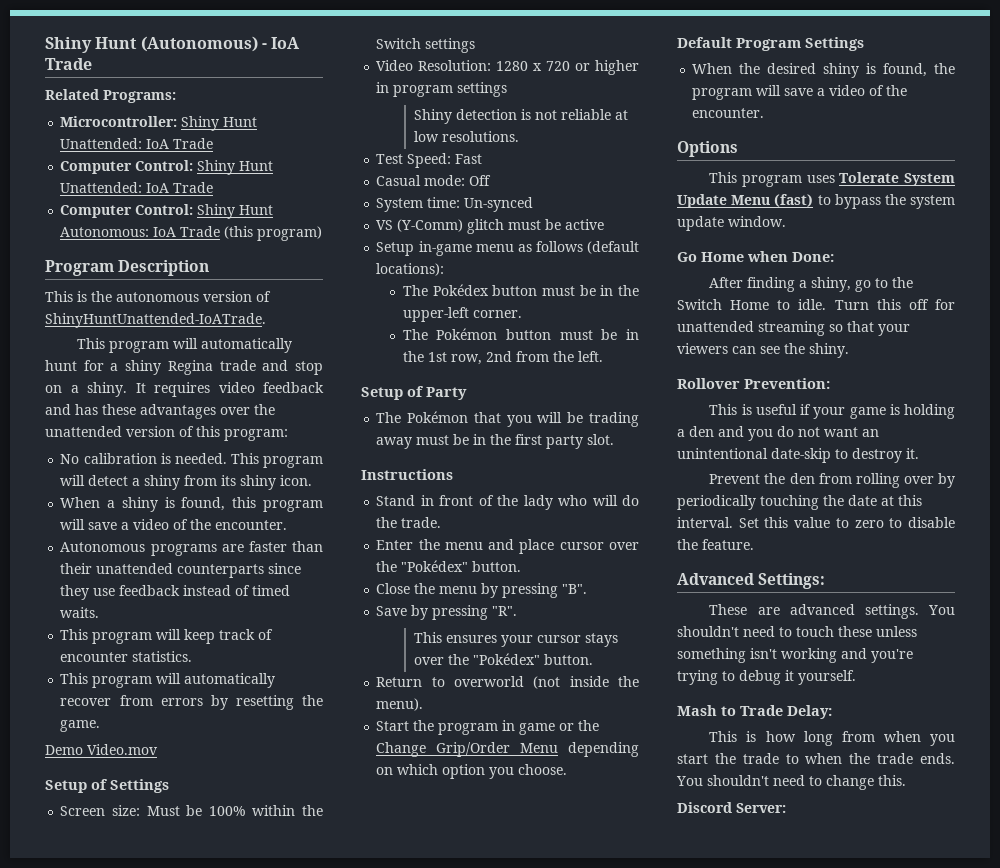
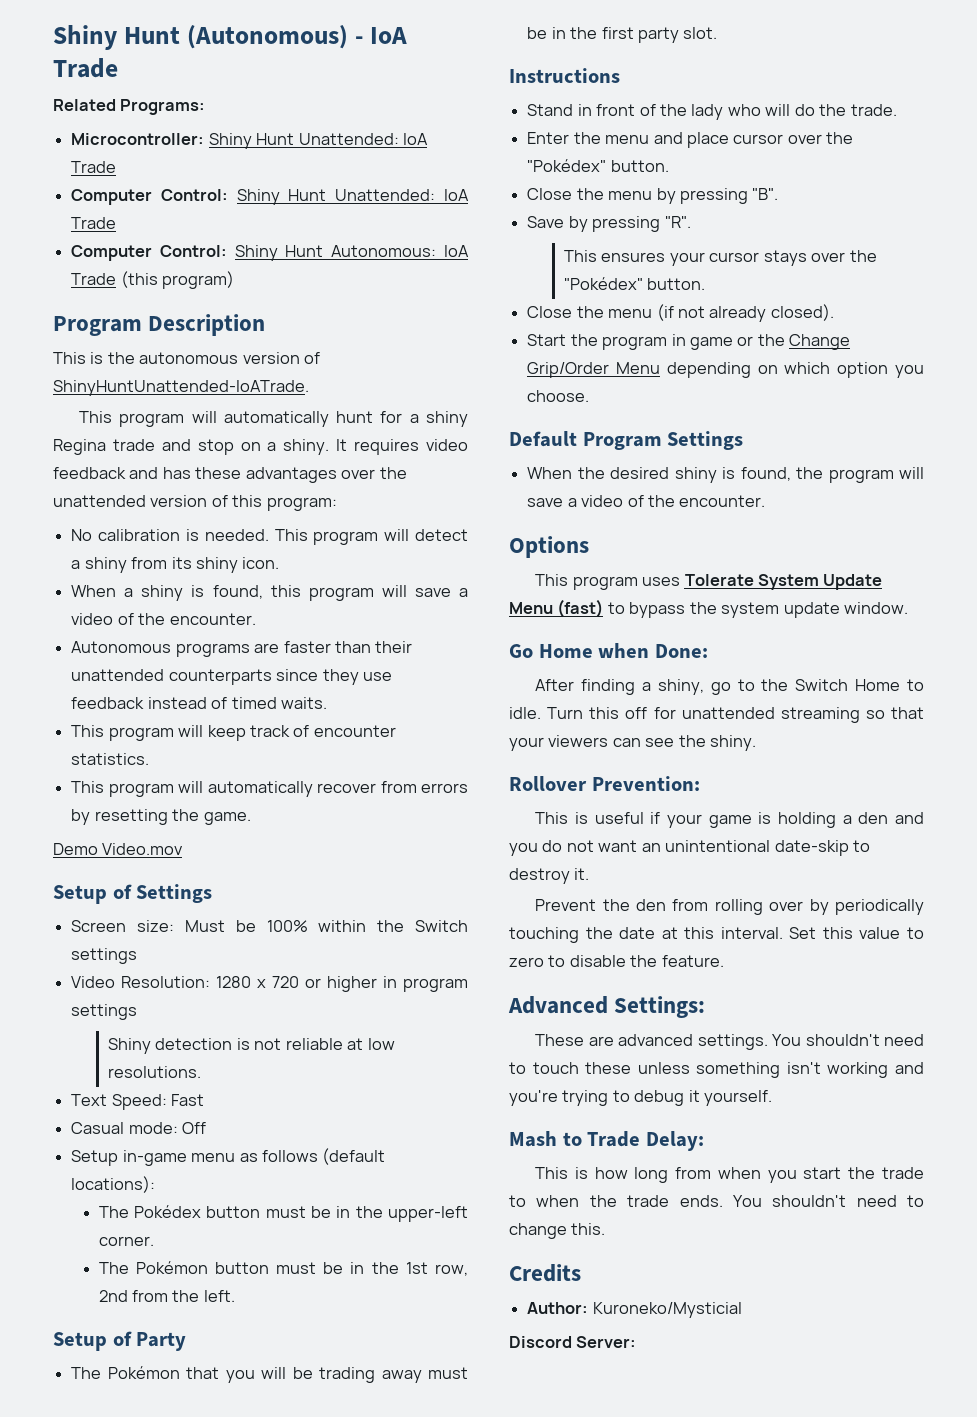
[376,154,404,164] Test -> [71,1094,108,1106] Text
[376,197,534,212] [376,219,605,234] // System time: Un-synced // VS (Y-Comm) glitch must be active -> (207, 1128) none
[376,676,639,689] [376,698,424,711] Return to overworld (not inside the menu). -> [527,304,834,322] Close the menu (if not already closed).
(906, 780) none -> [509,1264,581,1282] [527,1302,742,1318] // Credits // Author: Kuroneko/Mysticial

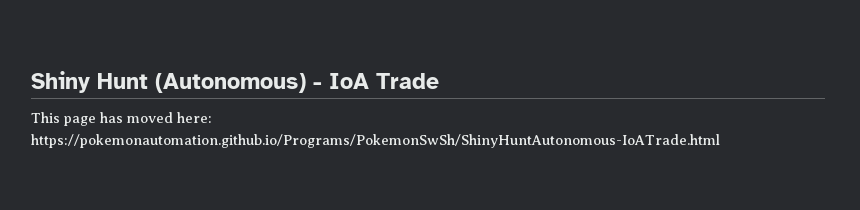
[53,99,206,115] [71,133,428,149] [71,161,117,173] [71,189,469,205] [71,217,117,229] [71,245,469,261] [71,271,235,289] [53,314,266,336] [53,352,321,364] [53,380,309,396] [79,411,468,427] [53,439,469,455] [53,467,407,483] [53,495,337,511] [71,529,468,545] [71,557,280,573] [71,585,469,601] [71,613,256,625] [71,641,413,657] [71,669,392,685] [71,697,327,709] [71,725,396,741] [71,753,150,765] [71,781,469,797] [71,809,251,825] [53,843,184,855] [53,884,213,904] [71,920,468,932] [71,948,138,964] [71,976,469,992] [71,1004,138,1020] [107,1038,395,1054] [107,1066,201,1078] [71,1094,205,1110] [71,1122,207,1134] [71,1148,386,1166] [71,1176,156,1193] [98,1205,469,1222] [98,1236,154,1246] [98,1261,469,1276] [98,1290,235,1302] [53,1331,187,1351] [71,1366,469,1383] [527,27,718,43] [509,68,620,83] [527,104,897,120] [527,132,854,148] [527,159,669,172] [527,188,779,204] [527,216,691,232] [563,250,877,266] [563,277,706,290] [527,304,834,322] [527,334,851,350] [527,362,924,378] [527,390,590,402] [509,431,744,450] [527,467,924,483] [527,495,766,507] [509,536,589,558] [535,574,883,590] [509,599,909,618] [509,643,708,658] [535,679,924,695] [509,707,924,723] [509,735,757,751] [509,776,700,791] [535,812,924,828] [509,840,871,856] [509,868,590,884] [535,899,924,915] [509,927,924,943] [509,955,724,967] [508,996,706,1018] [535,1034,924,1050] [509,1062,924,1078] [509,1090,773,1106] [509,1131,704,1151] [535,1167,925,1183] [509,1195,924,1207] [509,1223,606,1239] [509,1264,581,1282] [527,1302,742,1318] [509,1336,637,1348] Related Programs: // Microcontroller: Shiny Hunt Unattended: IoA Trade // Computer Control: Shiny Hunt Unattended: IoA Trade // Computer Control: Shiny Hunt Autonomous: IoA Trade (this program) // Program Description // This is the autonomous version of ShinyHuntUnattended-IoATrade. // This program will automatically hunt for a shiny Regina trade and stop on a shiny. It requires video feedback and has these advantages over the unattended version of this program: // No calibration is needed. This program will detect a shiny from its shiny icon. // When a shiny is found, this program will save a video of the encounter. // Autonomous programs are faster than their unattended counterparts since they use feedback instead of timed waits. // This program will keep track of encounter statistics. // This program will automatically recover from errors by resetting the game. // Demo Video.mov // Setup of Settings // Screen size: Must be 100% within the Switch settings // Video Resolution: 1280 x 720 or higher in program settings // Shiny detection is not reliable at low resolutions. // Text Speed: Fast // Casual mode: Off // Setup in-game menu as follows (default locations): // The Pokédex button must be in the upper-left corner. // The Pokémon button must be in the 1st row, 2nd from the left. // Setup of Party // The Pokémon that you will be trading away must be in the first party slot. // Instructions // Stand in front of the lady who will do the trade. // Enter the menu and place cursor over the "Pokédex" button. // Close the menu by pressing "B". // Save by pressing "R". // This ensures your cursor stays over the "Pokédex" button. // Close the menu (if not already closed). // Start the program in game or the Change Grip/Order Menu depending on which option you choose. // Default Program Settings // When the desired shiny is found, the program will save a video of the encounter. // Options // This program uses Tolerate System Update Menu (fast) to bypass the system update window. // Go Home when Done: // After finding a shiny, go to the Switch Home to idle. Turn this off for unattended streaming so that your viewers can see the shiny. // Rollover Prevention: // This is useful if your game is holding a den and you do not want an unintentional date-skip to destroy it. // Prevent the den from rolling over by periodically touching the date at this interval. Set this value to zero to disable the feature. // Advanced Settings: // These are advanced settings. You shouldn't need to touch these unless something isn't working and you're trying to debug it yourself. // Mash to Trade Delay: // This is how long from when you start the trade to when the trade ends. You shouldn't need to change this. // Credits // Author: Kuroneko/Mysticial // Discord Server: -> [31,112,212,126] [31,134,720,148] This page has moved here: https://pokemonautomation.github.io/Programs/PokemonSwSh/ShinyHuntAutonomous-IoATrade.html

